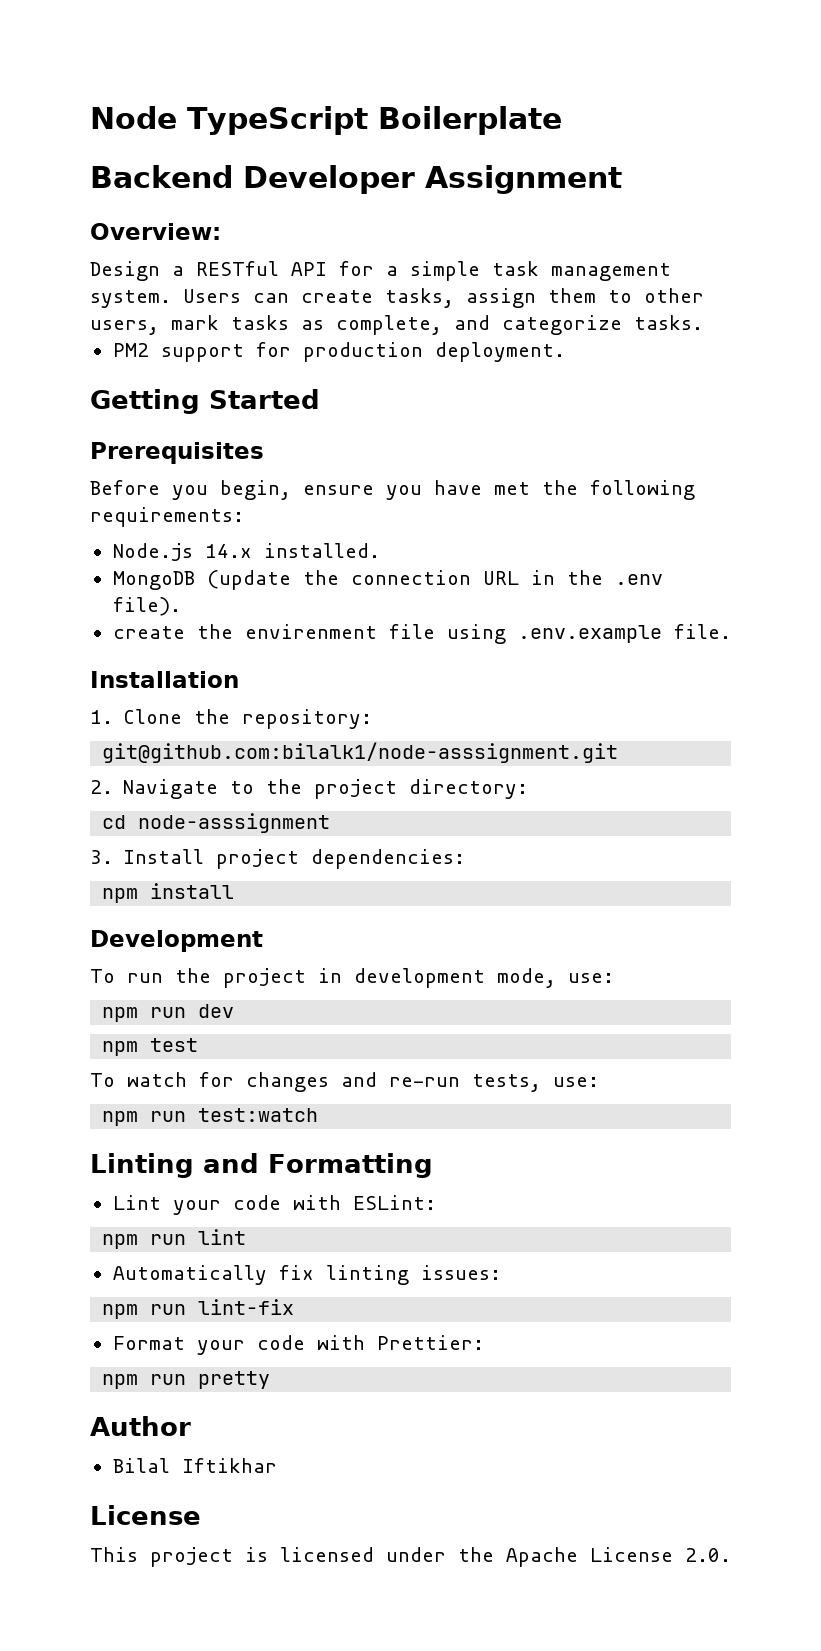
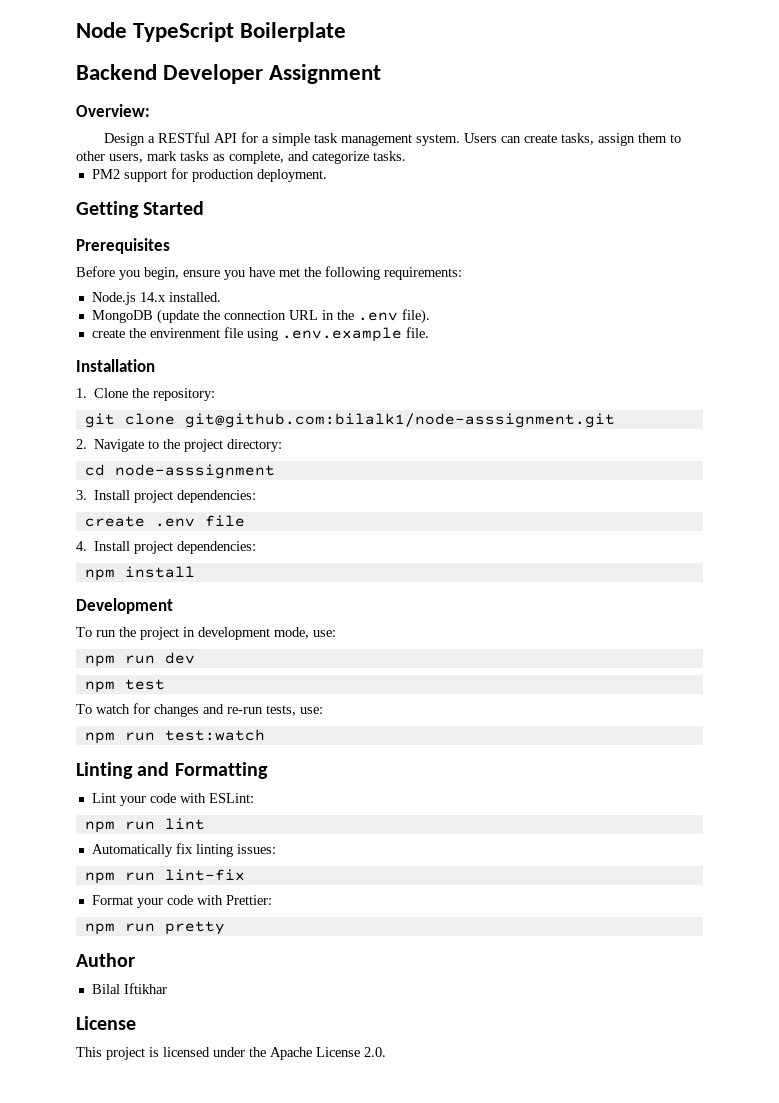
(373, 719) none -> [84,413,175,428] git clone
(466, 859) none -> [84,515,245,527] [76,541,257,554] // create .env file // 4. Install project dependencies:

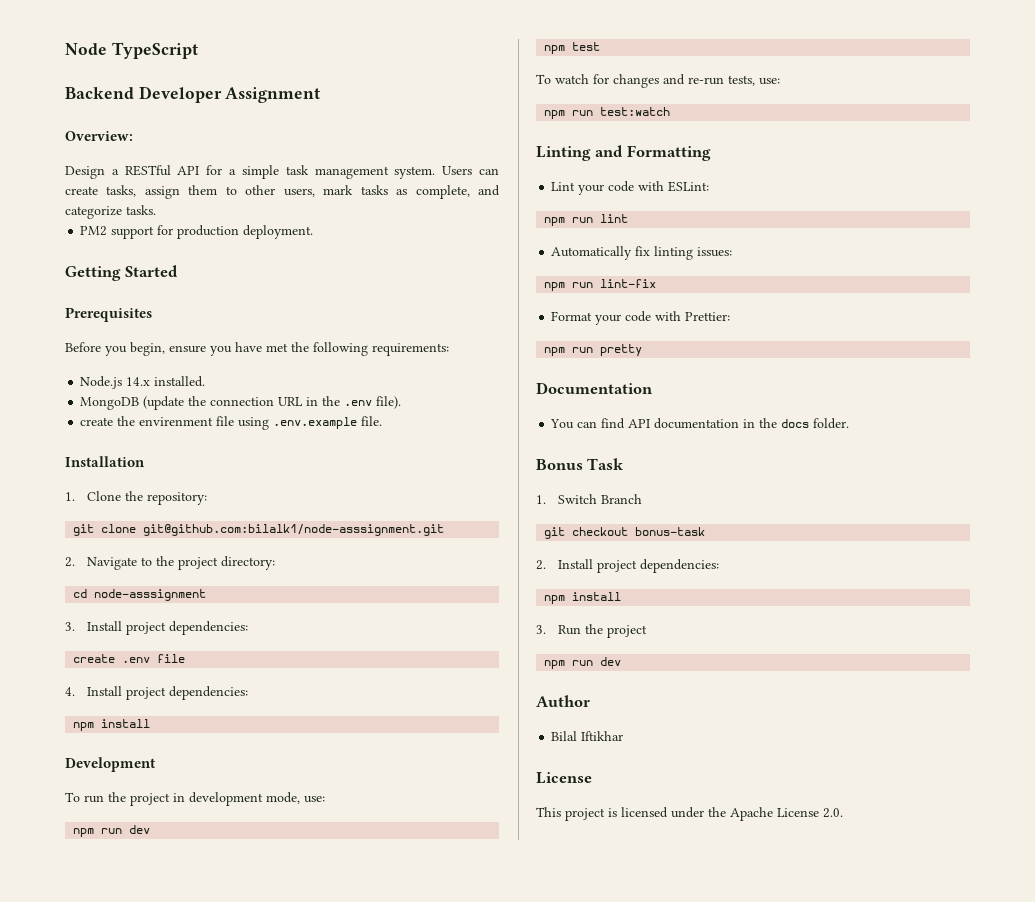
[240,22,347,42] Boilerplate -> (198, 50) none
(225, 928) none -> [536,382,653,394] [550,418,850,429] [536,458,624,470] [536,494,642,504] [544,527,706,539] [536,559,719,573] [544,592,622,604] [536,624,647,638] [544,657,622,669] // Documentation // You can find API documentation in the docs folder. // Bonus Task // 1. Switch Branch // git checkout bonus-task // 2. Install project dependencies: // npm install // 3. Run the project // npm run dev

